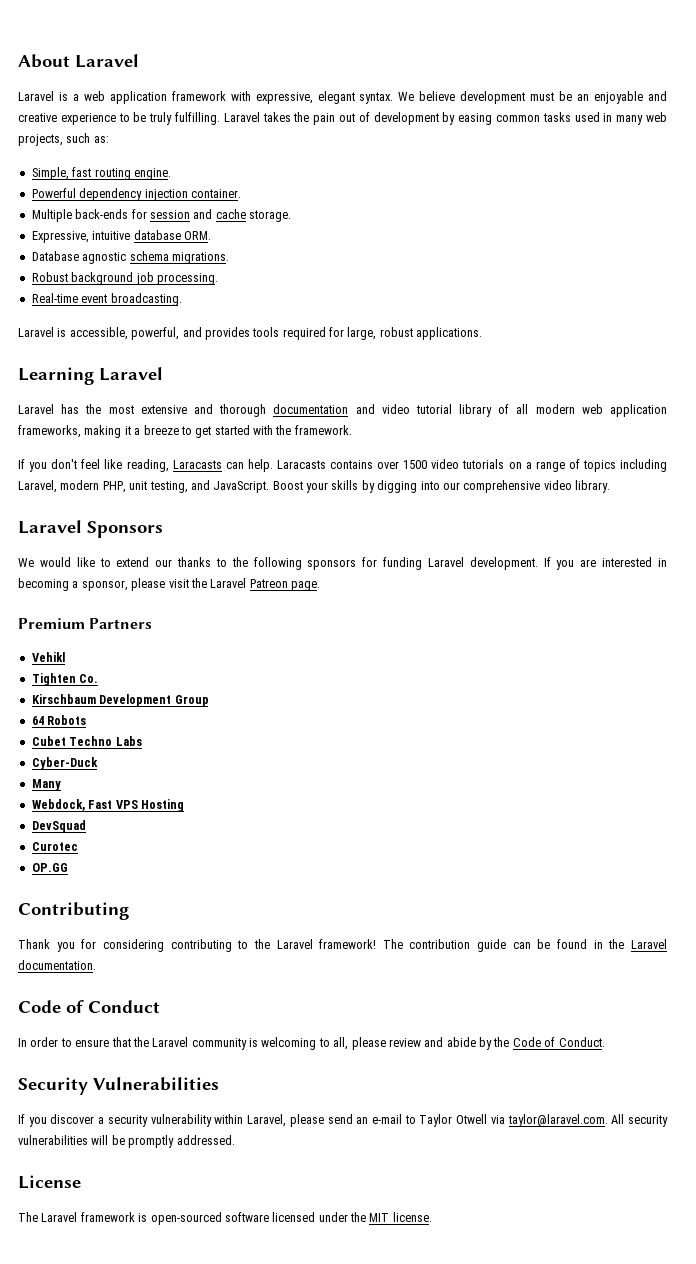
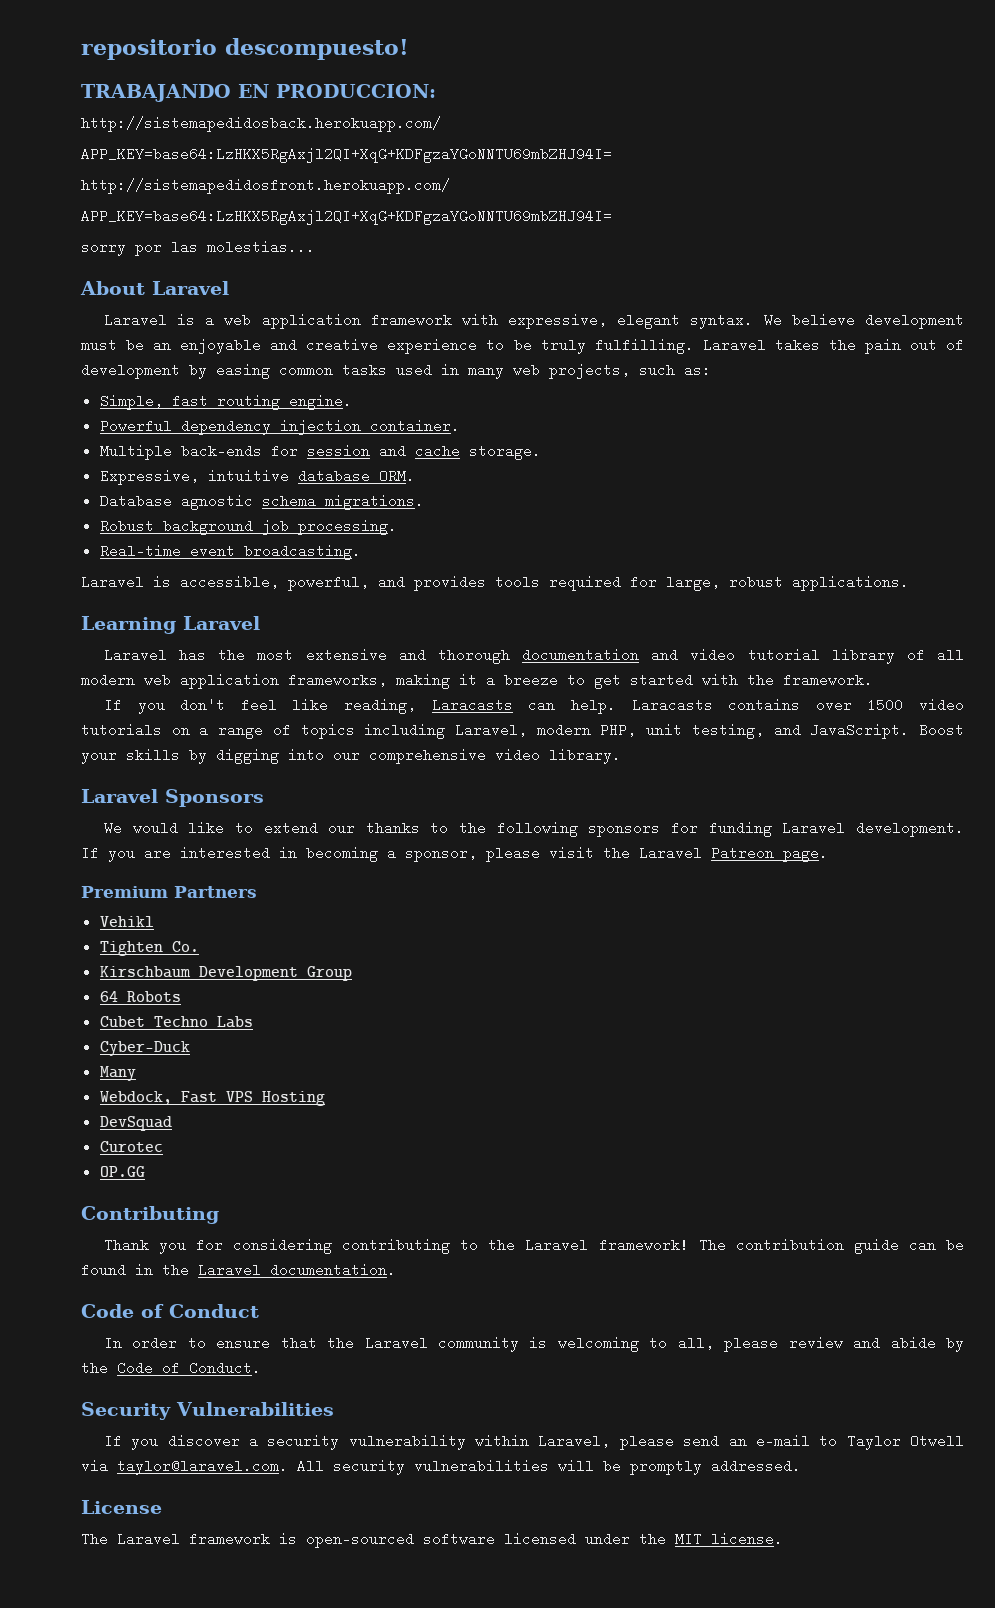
(18, 61) none -> [81,38,409,60] [81,84,436,102] [81,116,441,132] [81,147,612,163] [81,178,450,194] [81,209,612,225] [81,240,315,256] repositorio descompuesto! // TRABAJANDO EN PRODUCCION: // http://sistemapedidosback.herokuapp.com/ // APP_KEY=base64:LzHKX5RgAxjl2QI+XqG+KDFgzaYGoNNTU69mbZHJ94I= // http://sistemapedidosfront.herokuapp.com/ // APP_KEY=base64:LzHKX5RgAxjl2QI+XqG+KDFgzaYGoNNTU69mbZHJ94I= // sorry por las molestias... //

